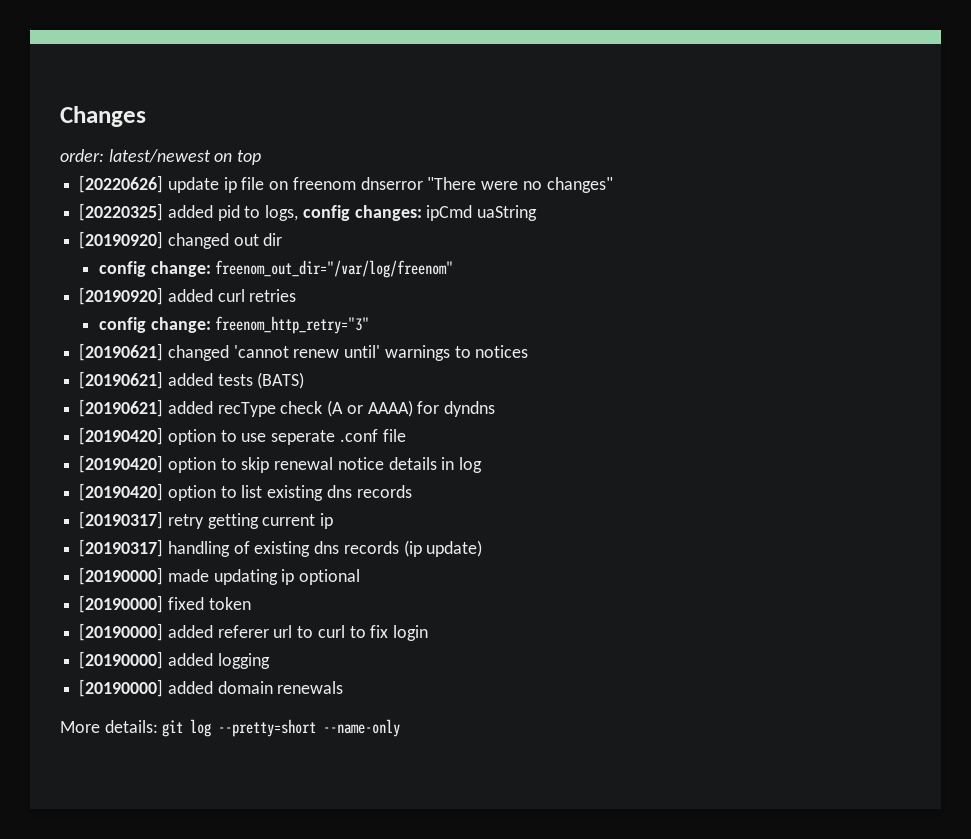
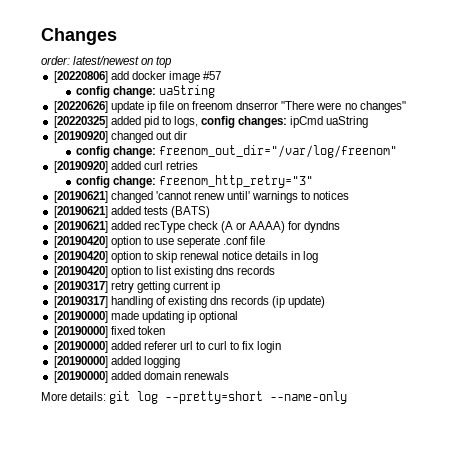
(262, 157) none -> [53,71,222,83] [76,85,216,98] // [20220806] add docker image #57 // config change: uaString

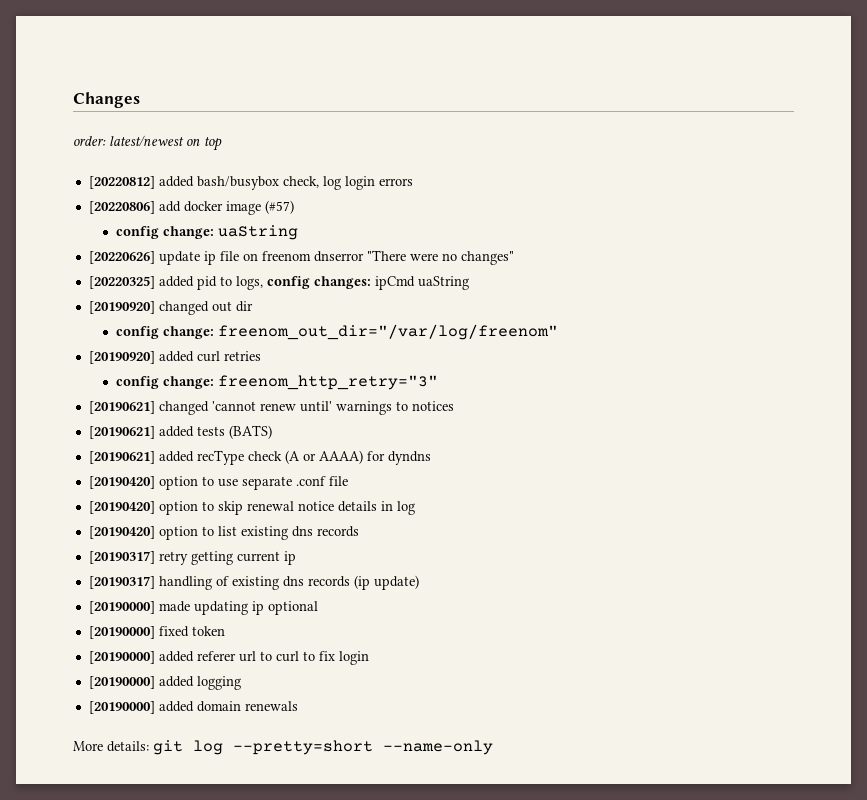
(173, 62) none -> [88,176,413,190] // [20220812] added bash/busybox check, log login errors
[203,71,222,80] #57 -> [264,200,294,214] (#57)
[177,236,221,248] seperate -> [241,476,292,490] separate

